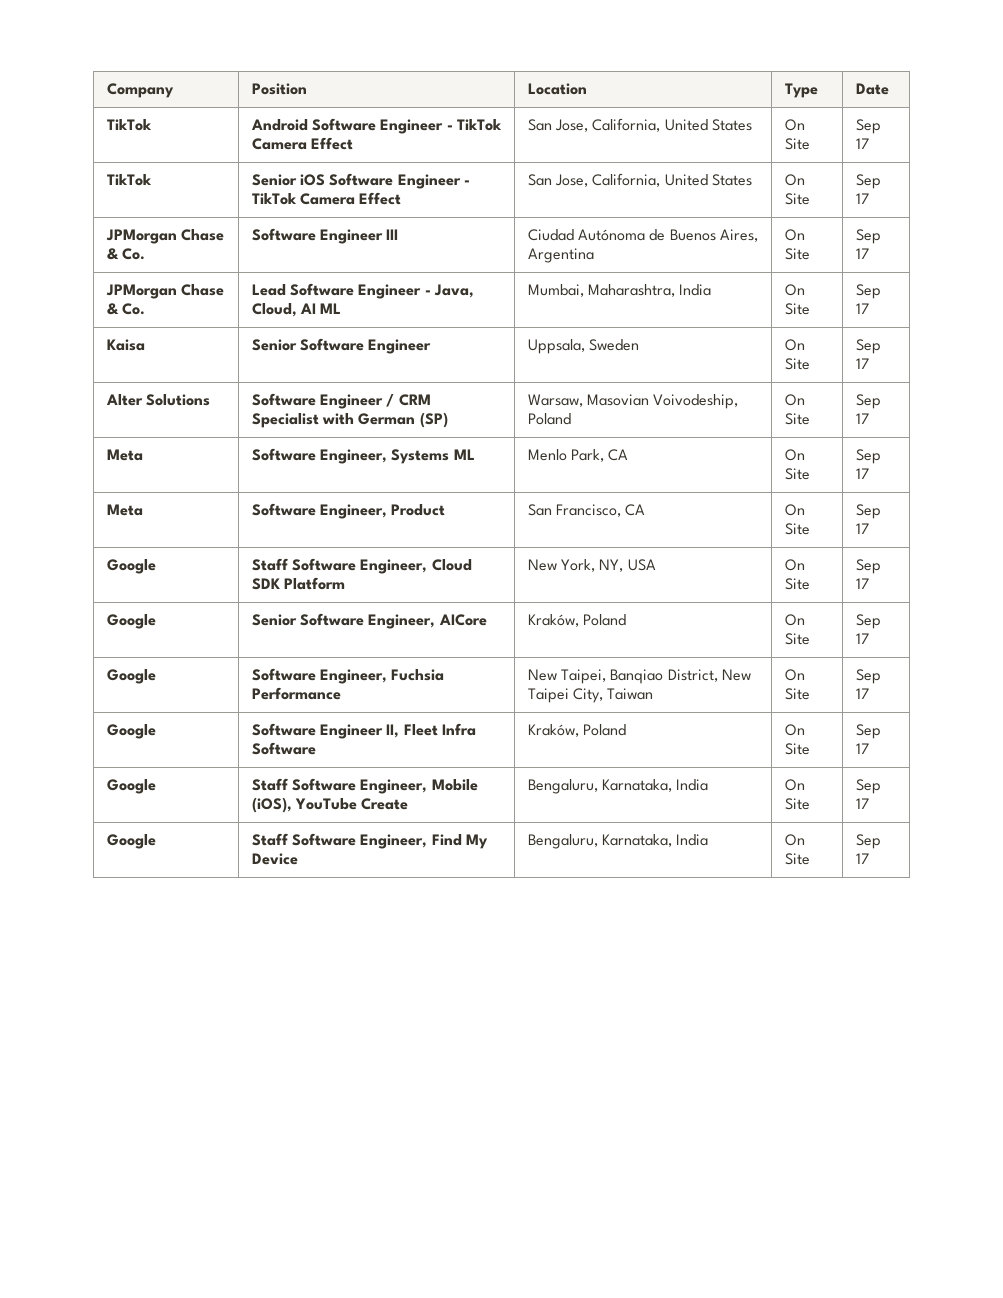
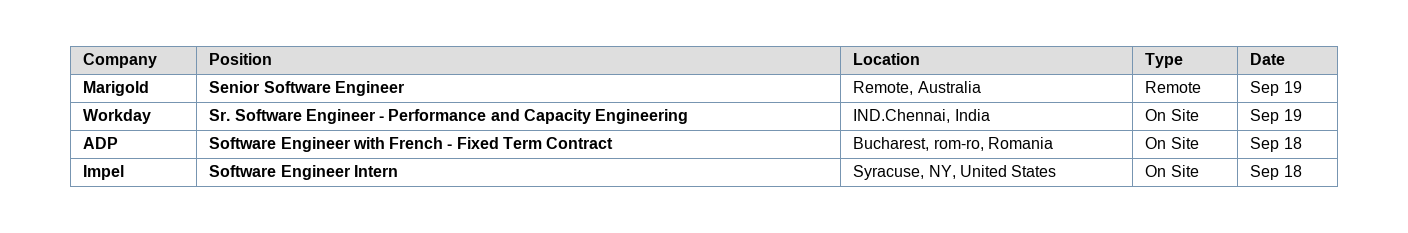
[106,119,152,131] [250,118,502,134] [251,137,353,150] [527,118,752,132] [784,119,805,131] [784,138,810,150] [855,119,881,134] [855,138,869,149] [106,174,152,186] [251,173,470,189] [251,192,402,205] [527,173,752,187] [784,174,805,186] [784,193,810,205] [855,174,881,189] [855,193,869,204] [105,229,224,244] [106,248,145,260] [251,228,399,244] [527,229,758,242] [527,248,594,263] [784,229,805,241] [784,248,810,260] [855,229,881,244] [855,248,869,259] [105,284,224,299] [106,303,145,315] [251,283,474,299] [251,303,342,317] [527,284,712,297] [784,284,805,296] [784,303,810,315] [855,284,881,299] [855,303,869,314] [106,339,145,351] [251,338,432,354] [527,339,639,354] [784,339,805,351] [784,358,810,370] [855,339,881,354] [855,358,869,369] [105,394,210,406] [251,393,431,409] [251,412,448,428] [527,394,739,409] [527,413,571,425] [784,394,805,406] [784,413,810,425] [855,394,881,409] [855,413,869,424] [106,449,143,461] [251,448,475,464] [527,449,629,462] [784,449,805,461] [784,468,810,480] [855,449,881,464] [855,468,869,479] [106,504,143,516] [251,503,446,519] [527,504,646,517] [784,504,805,516] [784,523,810,535] [855,504,881,519] [855,523,869,534] [106,559,156,574] [251,558,472,574] [251,577,345,590] [527,559,656,572] [784,559,805,571] [784,578,810,590] [855,559,881,574] [855,578,869,589] [106,614,156,629] [251,613,487,629] [527,614,626,627] [784,614,805,626] [784,633,810,645] [855,614,881,629] [855,633,869,644] [106,669,156,684] [251,668,445,684] [251,687,341,700] [527,669,751,684] [527,688,654,703] [784,669,805,681] [784,688,810,700] [855,669,881,684] [855,688,869,699] [106,724,156,739] [251,723,476,739] [251,742,316,755] [527,724,626,737] [784,724,805,736] [784,743,810,755] [855,724,881,739] [855,743,869,754] [106,779,156,794] [251,778,478,794] [251,797,409,813] [527,779,709,794] [784,779,805,791] [784,798,810,810] [855,779,881,794] [855,798,869,809] [106,834,156,849] [251,833,488,849] [251,853,298,865] [527,834,709,849] [784,834,805,846] [784,853,810,865] [855,834,881,849] [855,853,869,864] TikTok | Android Software Engineer - TikTok Camera Effect | San Jose, California, United States | On Site | Sep 17 // TikTok | Senior iOS Software Engineer - TikTok Camera Effect | San Jose, California, United States | On Site | Sep 17 // JPMorgan Chase & Co. | Software Engineer III | Ciudad Autónoma de Buenos Aires, Argentina | On Site | Sep 17 // JPMorgan Chase & Co. | Lead Software Engineer - Java, Cloud, AI ML | Mumbai, Maharashtra, India | On Site | Sep 17 // Kaisa | Senior Software Engineer | Uppsala, Sweden | On Site | Sep 17 // Alter Solutions | Software Engineer / CRM Specialist with German (SP) | Warsaw, Masovian Voivodeship, Poland | On Site | Sep 17 // Meta | Software Engineer, Systems ML | Menlo Park, CA | On Site | Sep 17 // Meta | Software Engineer, Product | San Francisco, CA | On Site | Sep 17 // Google | Staff Software Engineer, Cloud SDK Platform | New York, NY, USA | On Site | Sep 17 // Google | Senior Software Engineer, AICore | Kraków, Poland | On Site | Sep 17 // Google | Software Engineer, Fuchsia Performance | New Taipei, Banqiao District, New Taipei City, Taiwan | On Site | Sep 17 // Google | Software Engineer II, Fleet Infra Software | Kraków, Poland | On Site | Sep 17 // Google | Staff Software Engineer, Mobile (iOS), YouTube Create | Bengaluru, Karnataka, India | On Site | Sep 17 // Google | Staff Software Engineer, Find My Device | Bengaluru, Karnataka, India | On Site | Sep 17 -> [83,81,150,96] [209,81,404,96] [853,81,981,95] [1145,81,1202,93] [1250,81,1302,96] [83,109,152,124] [209,109,689,124] [853,109,990,123] [1145,109,1199,121] [1250,109,1302,124] [83,137,119,149] [209,137,614,152] [853,137,1053,151] [1145,137,1199,149] [1250,137,1302,152] [83,165,125,180] [209,165,398,180] [853,165,1057,180] [1145,165,1199,177] [1250,165,1302,180] Marigold | Senior Software Engineer | Remote, Australia | Remote | Sep 19 // Workday | Sr. Software Engineer - Performance and Capacity Engineering | IND.Chennai, India | On Site | Sep 19 // ADP | Software Engineer with French - Fixed Term Contract | Bucharest, rom-ro, Romania | On Site | Sep 18 // Impel | Software Engineer Intern | Syracuse, NY, United States | On Site | Sep 18

